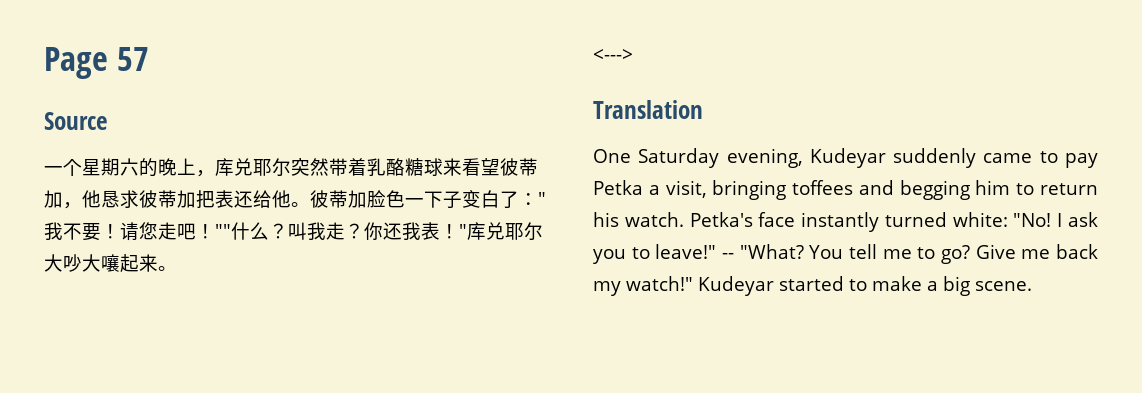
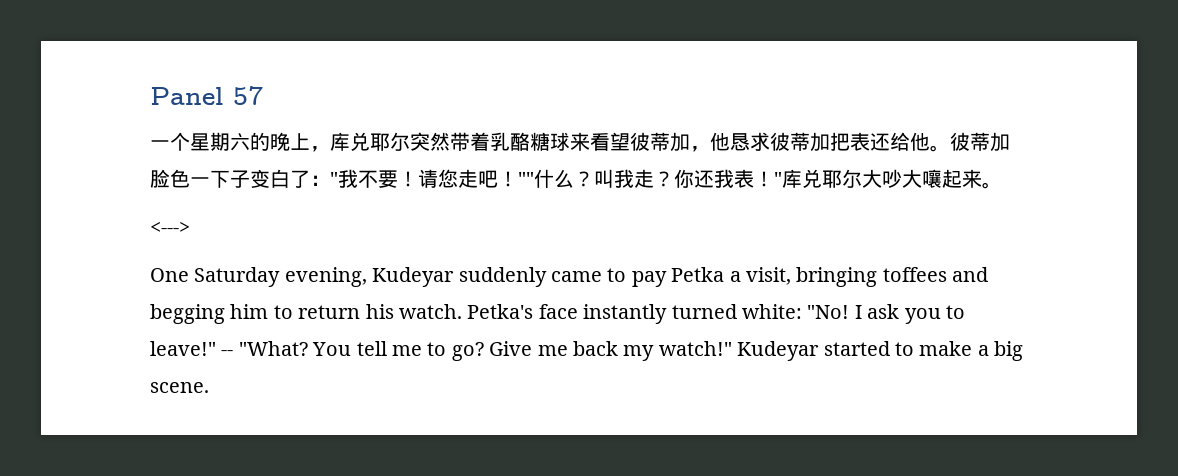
[44,47,108,79] Page -> [150,87,223,105] Panel
[44,112,108,130] // Source -> (263, 95) none
[593,100,703,119] // Translation -> (190, 227) none

